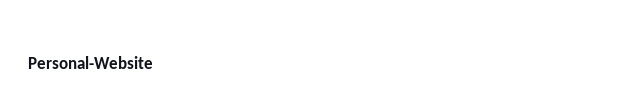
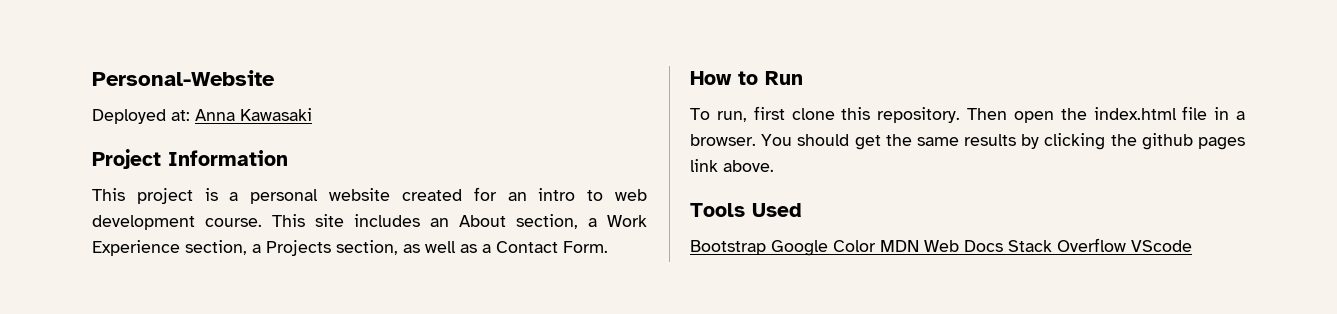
(153, 62) none -> [92,108,312,124] [92,149,288,169] [92,187,647,204] [92,214,647,230] [92,240,608,256] [690,71,803,85] [690,106,1245,123] [690,133,1245,150] [690,159,774,172] [690,203,802,217] [690,238,1192,256] // Deployed at: Anna Kawasaki // Project Information // This project is a personal website created for an intro to web development course. This site includes an About section, a Work Experience section, a Projects section, as well as a Contact Form. // How to Run // To run, first clone this repository. Then open the index.html file in a browser. You should get the same results by clicking the github pages link above. // Tools Used // Bootstrap Google Color MDN Web Docs Stack Overflow VScode

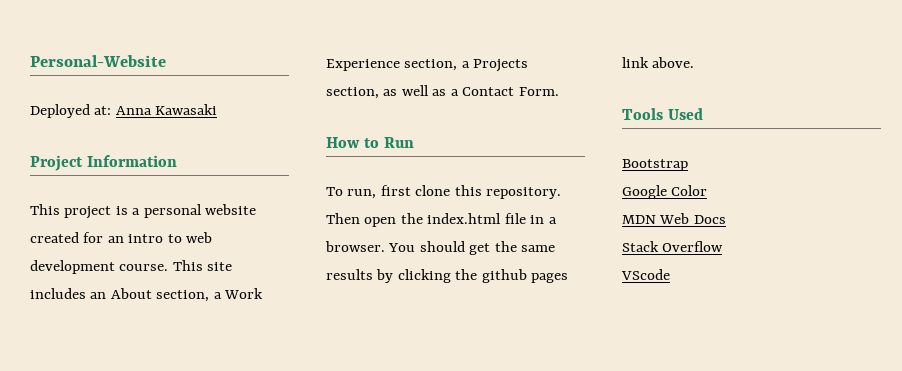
(766, 247) none -> (688, 165) //
(876, 246) none -> (708, 190) //
(1003, 246) none -> (726, 219) //
(1126, 245) none -> (724, 246) //

